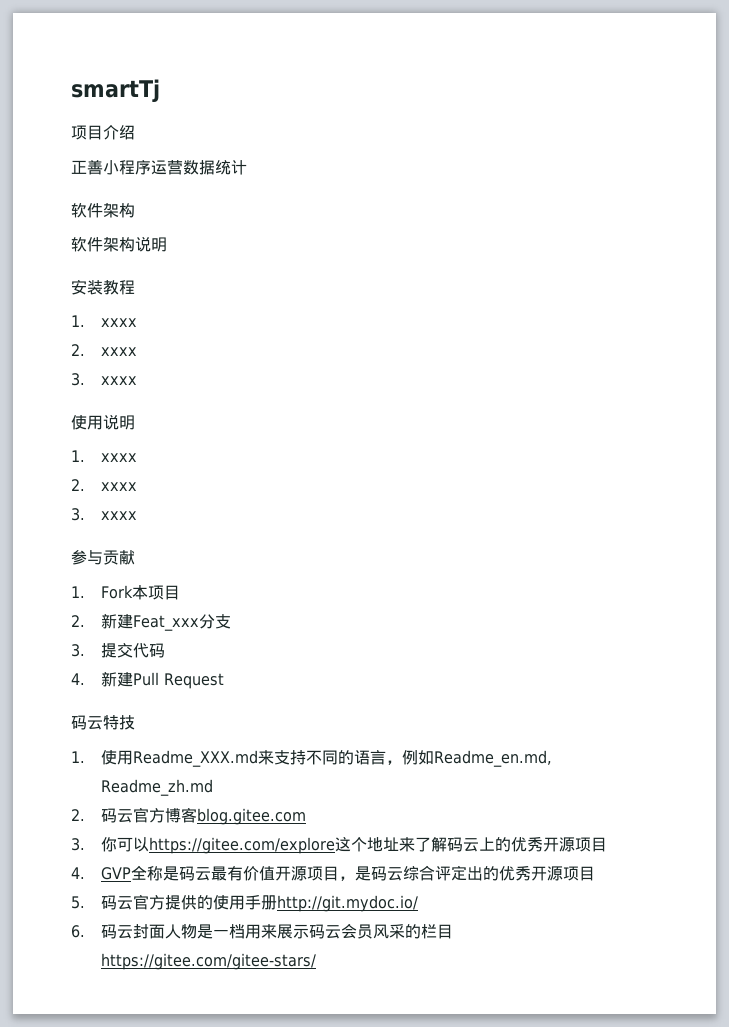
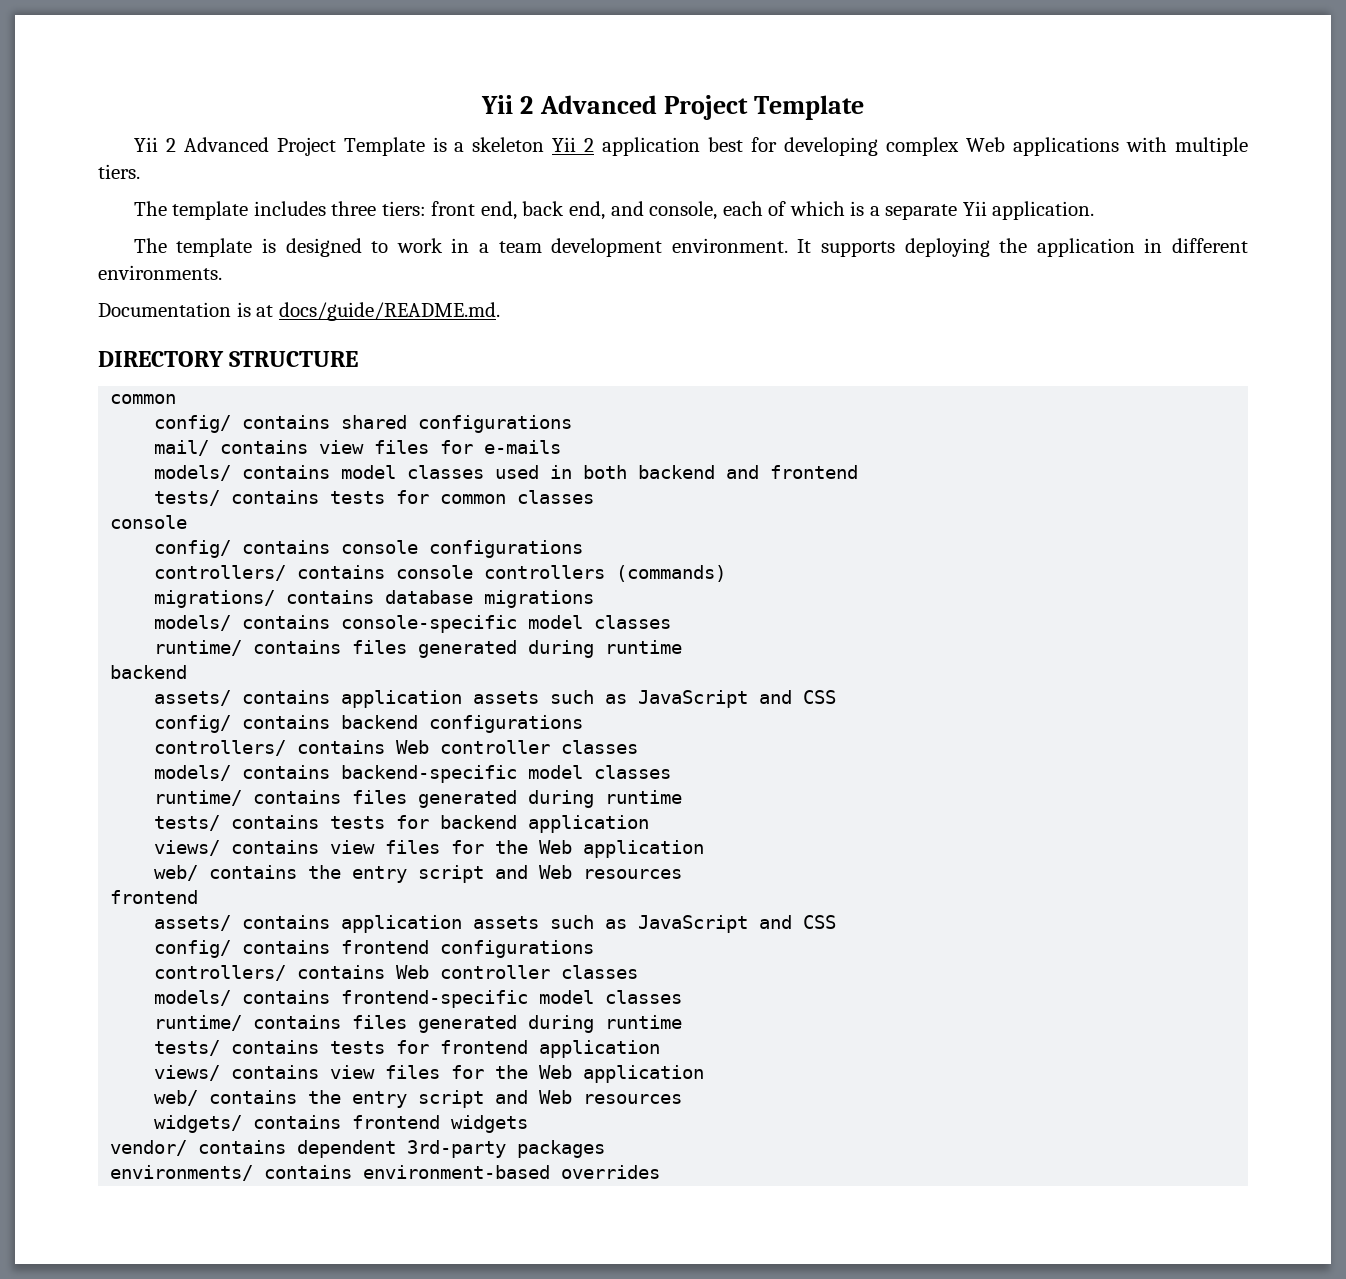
[71,79,160,102] [71,125,135,140] [71,160,247,175] [71,202,135,218] [71,236,167,252] [71,279,135,295] [71,315,138,327] [71,344,138,356] [71,373,138,386] [71,414,135,430] [71,450,138,462] [71,479,138,491] [71,508,138,521] [71,550,135,565] [71,585,181,600] [71,613,232,631] [71,643,166,658] [71,671,225,689] [71,715,135,730] [71,750,553,767] [101,779,214,796] [71,807,307,825] [71,837,608,854] [71,865,596,881] [71,894,419,912] [71,923,454,939] [101,953,317,970] smartTj // 项目介绍 // 正善小程序运营数据统计 // 软件架构 // 软件架构说明 // 安装教程 // 1. xxxx // 2. xxxx // 3. xxxx // 使用说明 // 1. xxxx // 2. xxxx // 3. xxxx // 参与贡献 // 1. Fork本项目 // 2.新建Feat_xxx分支 // 3.提交代码 // 4.新建Pull Request // 码云特技 // 1.使用Readme_XXX.md来支持不同的语言，例如Readme_en.md, Readme_zh.md // 2.码云官方博客blog.gitee.com // 3.你可以https://gitee.com/explore这个地址来了解码云上的优秀开源项目 // 4. GVP全称是码云最有价值开源项目，是码云综合评定出的优秀开源项目 // 5.码云官方提供的使用手册http://git.mydoc.io/ // 6.码云封面人物是一档用来展示码云会员风采的栏目https://gitee.com/gitee-stars/ -> [481,95,864,120] [133,137,1248,156] [98,164,140,179] [133,201,1095,220] [133,238,1249,257] [98,265,222,280] [98,302,500,321] [98,351,359,367] [110,394,177,404] [154,415,573,433] [154,440,562,456] [154,465,859,481] [154,490,595,506] [110,515,188,529] [154,540,584,558] [154,565,727,582] [154,590,595,608] [154,615,672,633] [154,640,683,658] [110,665,188,679] [154,690,837,708] [154,715,584,733] [154,740,639,756] [154,765,672,783] [154,790,683,808] [154,815,650,833] [154,840,705,858] [154,865,683,883] [110,890,199,904] [154,915,837,933] [154,940,595,958] [154,965,639,981] [154,990,683,1008] [154,1015,683,1033] [154,1040,661,1058] [154,1065,705,1083] [154,1090,683,1108] [154,1115,529,1133] [110,1140,606,1158] [110,1165,661,1181] Yii 2 Advanced Project Template // Yii 2 Advanced Project Template is a skeleton Yii 2 application best for developing complex Web applications with multiple tiers. // The template includes three tiers: front end, back end, and console, each of which is a separate Yii application. // The template is designed to work in a team development environment. It supports deploying the application in different environments. // Documentation is at docs/guide/README.md. // DIRECTORY STRUCTURE // common // config/ contains shared configurations // mail/ contains view files for e-mails // models/ contains model classes used in both backend and frontend // tests/ contains tests for common classes // console // config/ contains console configurations // controllers/ contains console controllers (commands) // migrations/ contains database migrations // models/ contains console-specific model classes // runtime/ contains files generated during runtime // backend // assets/ contains application assets such as JavaScript and CSS // config/ contains backend configurations // controllers/ contains Web controller classes // models/ contains backend-specific model classes // runtime/ contains files generated during runtime // tests/ contains tests for backend application // views/ contains view files for the Web application // web/ contains the entry script and Web resources // frontend // assets/ contains application assets such as JavaScript and CSS // config/ contains frontend configurations // controllers/ contains Web controller classes // models/ contains frontend-specific model classes // runtime/ contains files generated during runtime // tests/ contains tests for frontend application // views/ contains view files for the Web application // web/ contains the entry script and Web resources // widgets/ contains frontend widgets // vendor/ contains dependent 3rd-party packages // environments/ contains environment-based overrides

